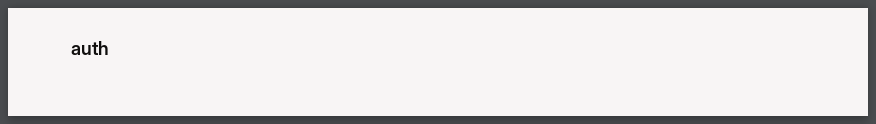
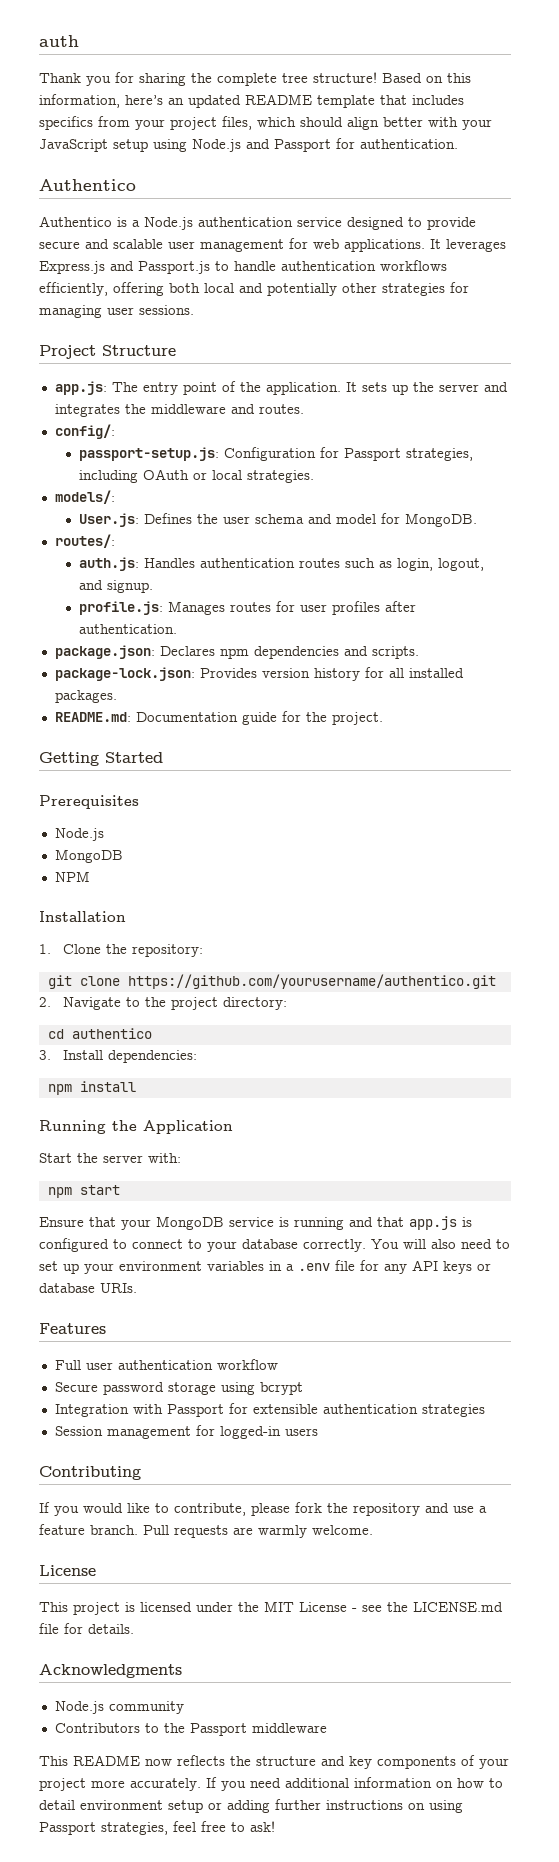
(109, 48) none -> [39,72,471,86] [39,94,464,108] [39,116,492,130] [39,138,458,152] [39,179,136,191] [39,216,476,230] [39,238,506,252] [39,260,447,274] [39,282,469,296] [39,305,194,318] [39,345,176,359] [54,381,508,395] [54,404,304,417] [54,424,115,439] [78,447,473,461] [78,469,314,483] [54,490,115,504] [78,513,477,527] [54,534,115,548] [78,557,484,571] [78,580,153,593] [78,601,416,615] [78,624,177,634] [54,645,419,659] [54,667,464,681] [54,690,117,703] [54,711,383,725] [39,752,163,766] [39,795,139,809] [54,828,104,841] [54,849,123,863] [54,871,90,882] [39,911,126,922] [39,944,203,957] [47,974,496,989] [39,997,287,1010] [47,1028,152,1039] [39,1050,197,1063] [47,1081,136,1095] [39,1120,233,1134] [39,1153,181,1163] [47,1185,120,1198] [39,1216,472,1230] [39,1238,510,1252] [39,1260,491,1274] [39,1283,137,1293] [39,1323,106,1334] [54,1359,278,1370] [54,1382,303,1395] [54,1403,485,1417] [54,1425,318,1439] [39,1466,141,1480] [39,1502,487,1516] [39,1524,373,1538] [39,1565,96,1576] [39,1601,503,1615] [39,1623,134,1634] [39,1664,182,1678] [54,1701,184,1714] [54,1723,327,1736] [39,1755,509,1769] [39,1777,503,1791] [39,1799,463,1813] [39,1821,275,1835] // Thank you for sharing the complete tree structure! Based on this information, here’s an updated README template that includes specifics from your project files, which should align better with your JavaScript setup using Node.js and Passport for authentication. // Authentico // Authentico is a Node.js authentication service designed to provide secure and scalable user management for web applications. It leverages Express.js and Passport.js to handle authentication workflows efficiently, offering both local and potentially other strategies for managing user sessions. // Project Structure // app.js: The entry point of the application. It sets up the server and integrates the middleware and routes. // config/: // passport-setup.js: Configuration for Passport strategies, including OAuth or local strategies. // models/: // User.js: Defines the user schema and model for MongoDB. // routes/: // auth.js: Handles authentication routes such as login, logout, and signup. // profile.js: Manages routes for user profiles after authentication. // package.json: Declares npm dependencies and scripts. // package-lock.json: Provides version history for all installed packages. // README.md: Documentation guide for the project. // Getting Started // Prerequisites // Node.js // MongoDB // NPM // Installation // 1. Clone the repository: // git clone https://github.com/yourusername/authentico.git // 2. Navigate to the project directory: // cd authentico // 3. Install dependencies: // npm install // Running the Application // Start the server with: // npm start // Ensure that your MongoDB service is running and that app.js is configured to connect to your database correctly. You will also need to set up your environment variables in a .env file for any API keys or database URIs. // Features // Full user authentication workflow // Secure password storage using bcrypt // Integration with Passport for extensible authentication strategies // Session management for logged-in users // Contributing // If you would like to contribute, please fork the repository and use a feature branch. Pull requests are warmly welcome. // License // This project is licensed under the MIT License - see the LICENSE.md file for details. // Acknowledgments // Node.js community // Contributors to the Passport middleware // This README now reflects the structure and key components of your project more accurately. If you need additional information on how to detail environment setup or adding further instructions on using Passport strategies, feel free to ask!

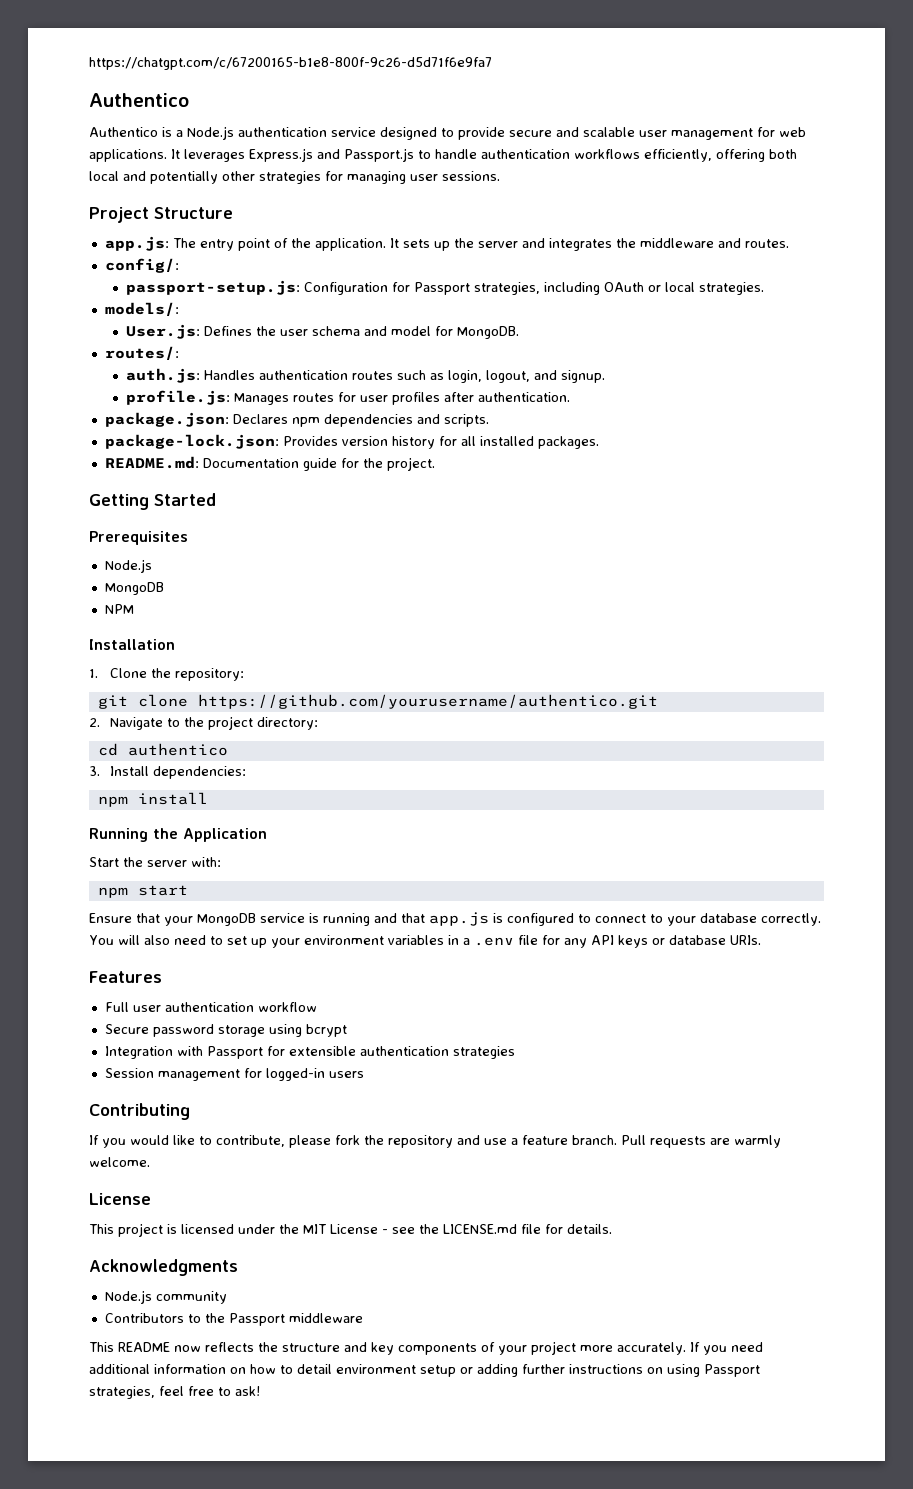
[39,35,79,47] [39,72,471,86] [39,94,464,108] [39,116,492,130] [39,138,458,152] auth // Thank you for sharing the complete tree structure! Based on this information, here’s an updated README template that includes specifics from your project files, which should align better with your JavaScript setup using Node.js and Passport for authentication. -> [89,57,492,70] https://chatgpt.com/c/67200165-b1e8-800f-9c26-d5d71f6e9fa7

